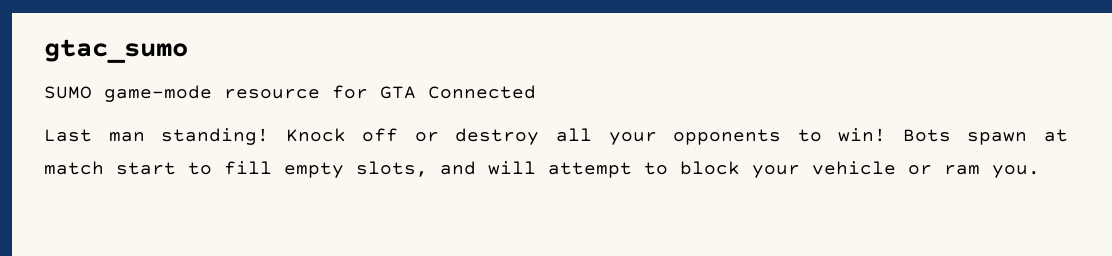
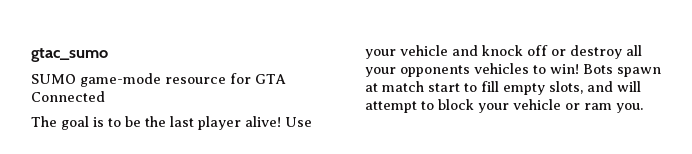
[44,128,346,145] Last man standing! Knock -> [31,116,312,130] [365,45,523,59] The goal is to be the last player alive! Use your vehicle and knock
(782, 137) none -> [474,63,529,74] vehicles

